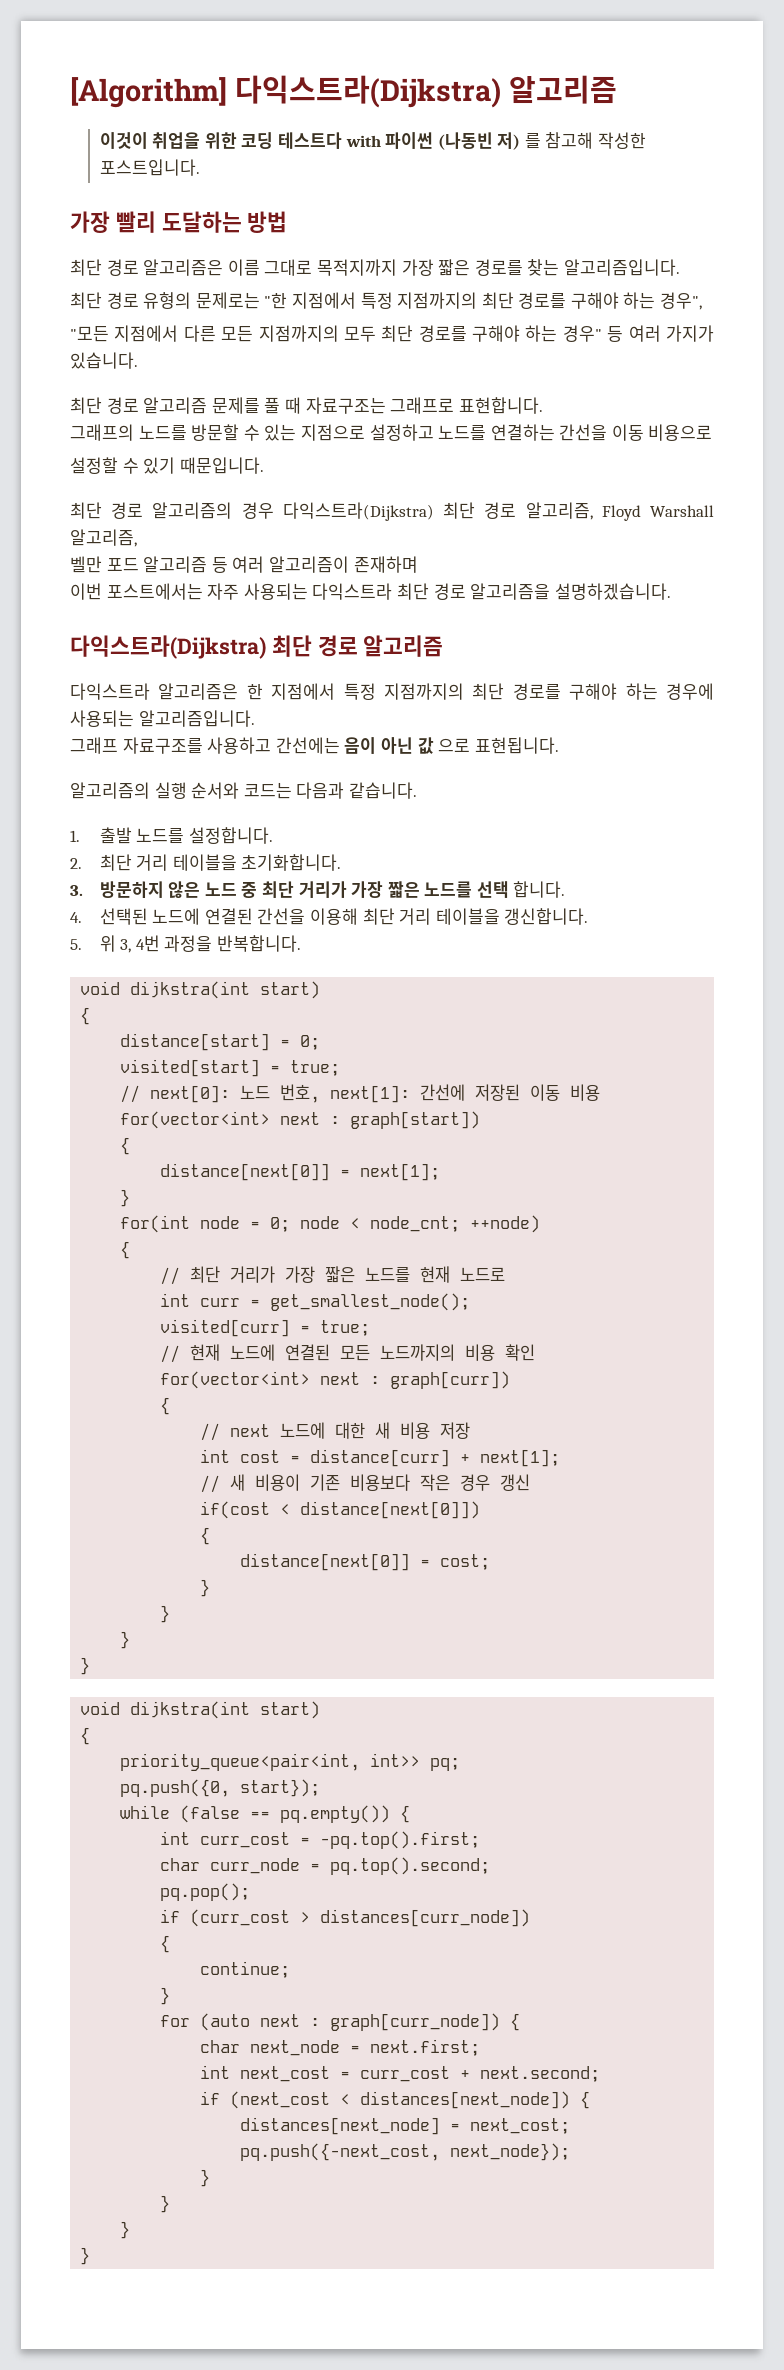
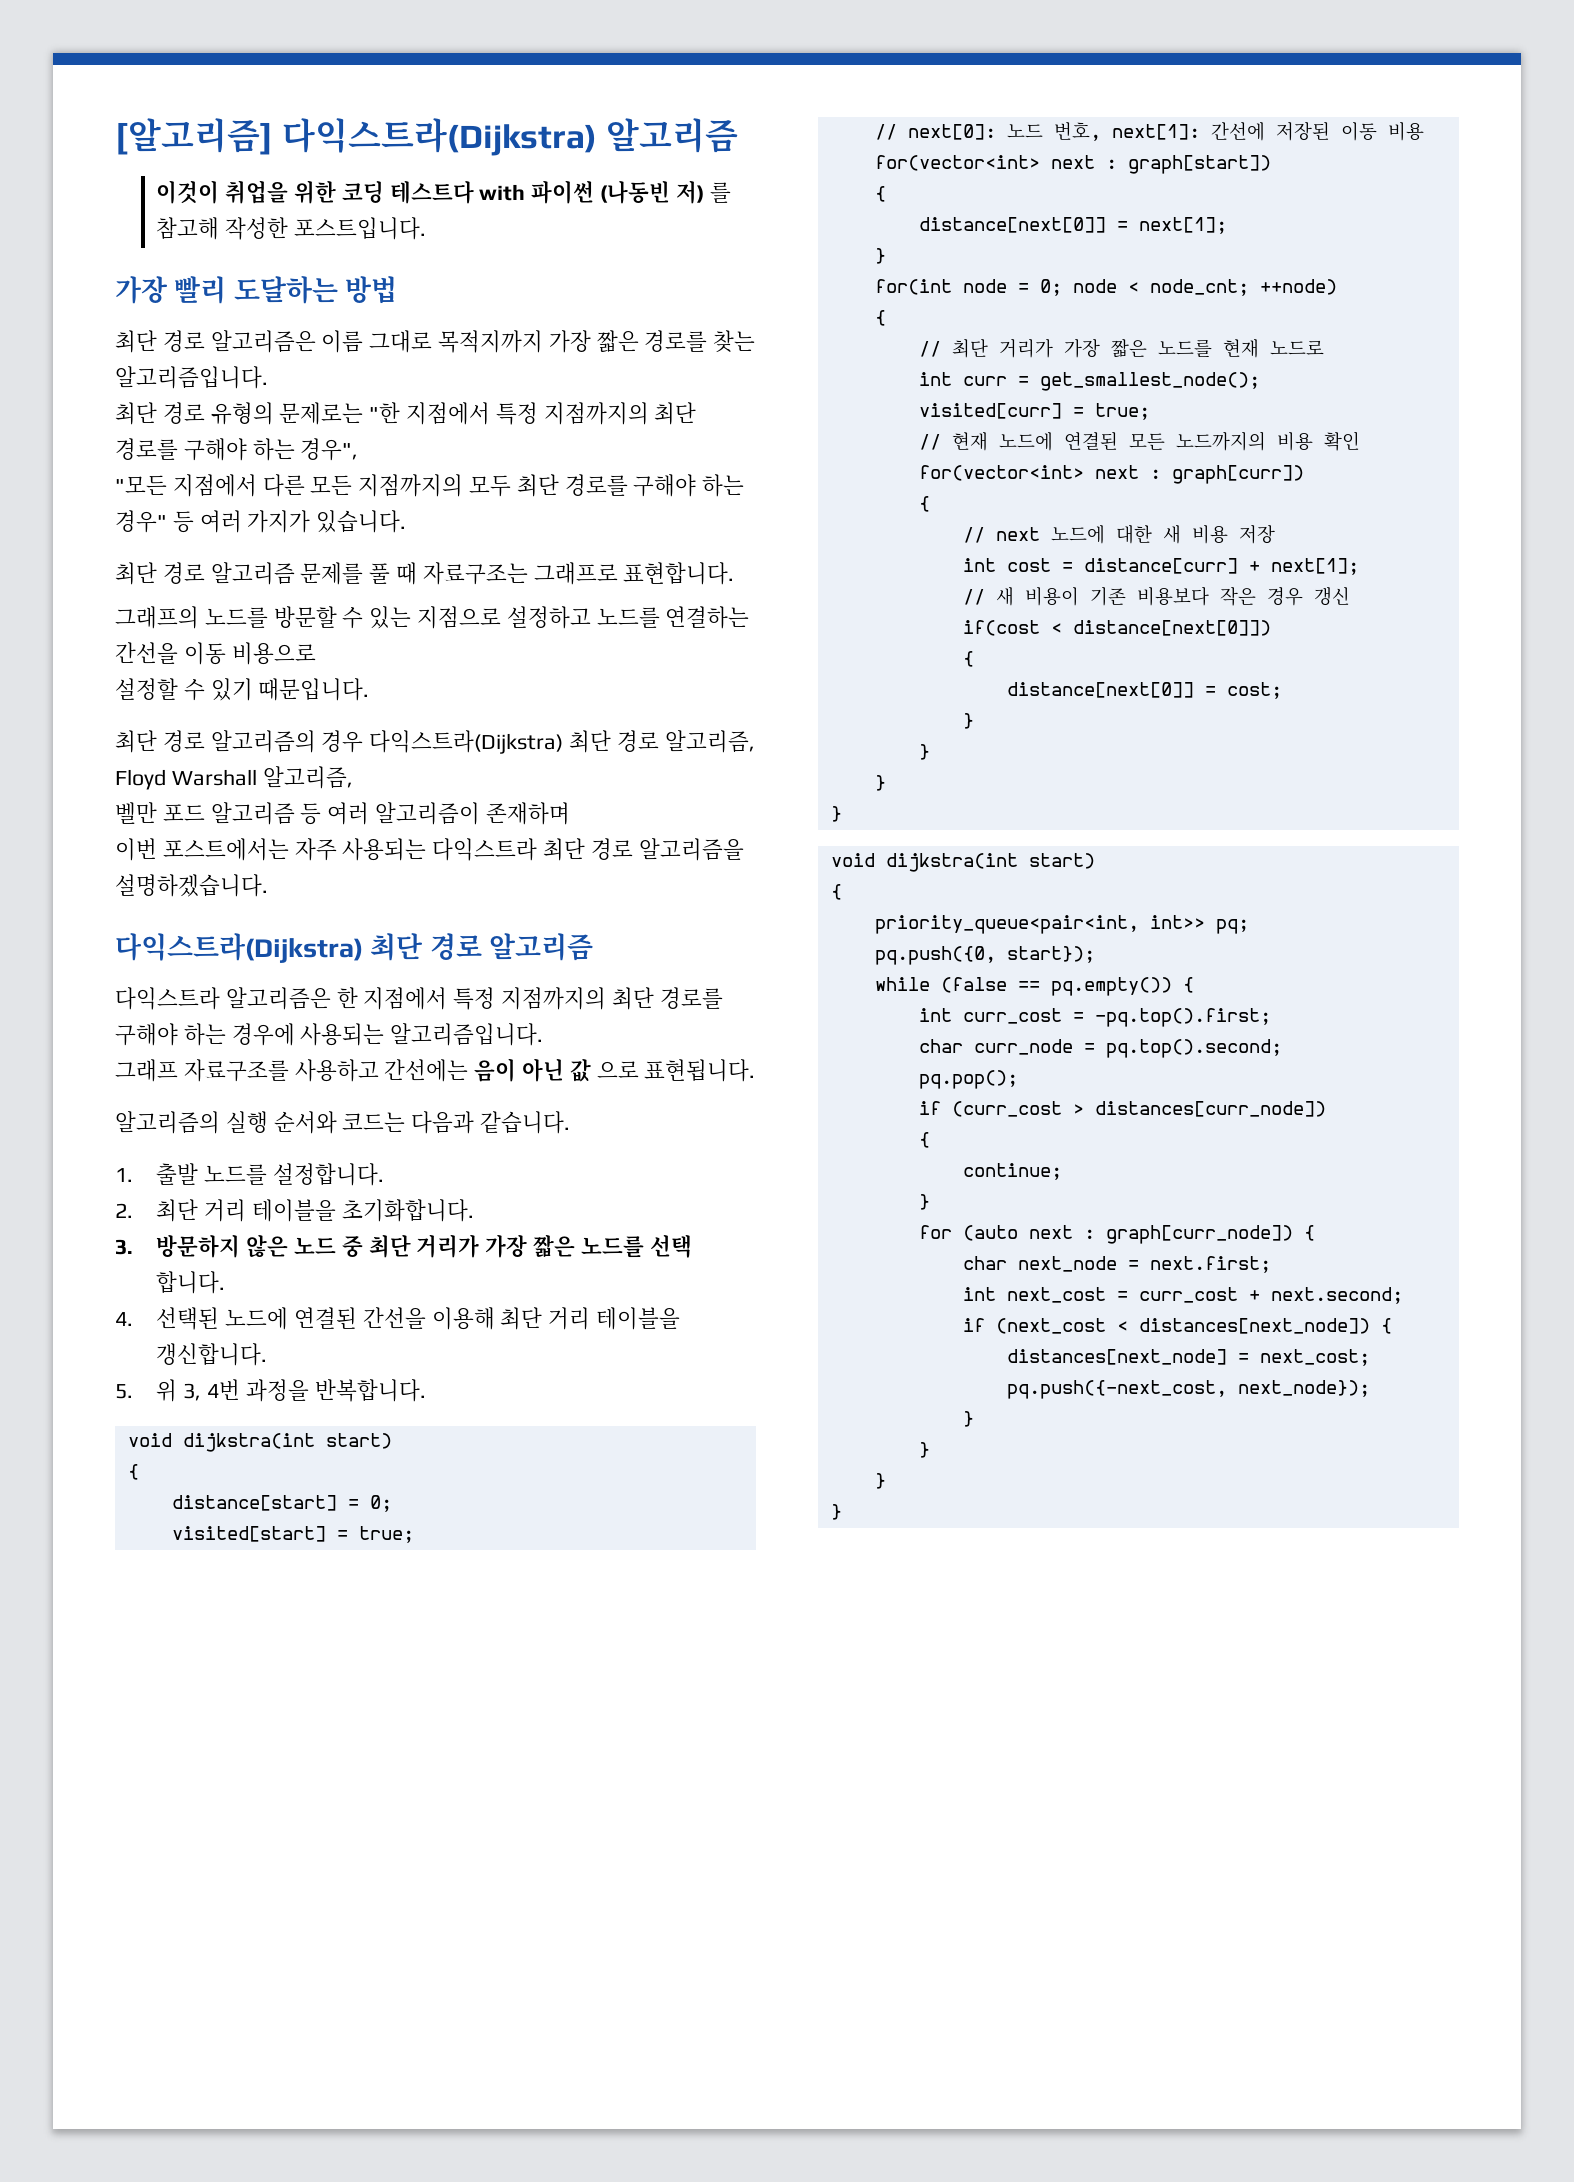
[70,77,227,108] [Algorithm] -> [115,118,273,155] [알고리즘]

